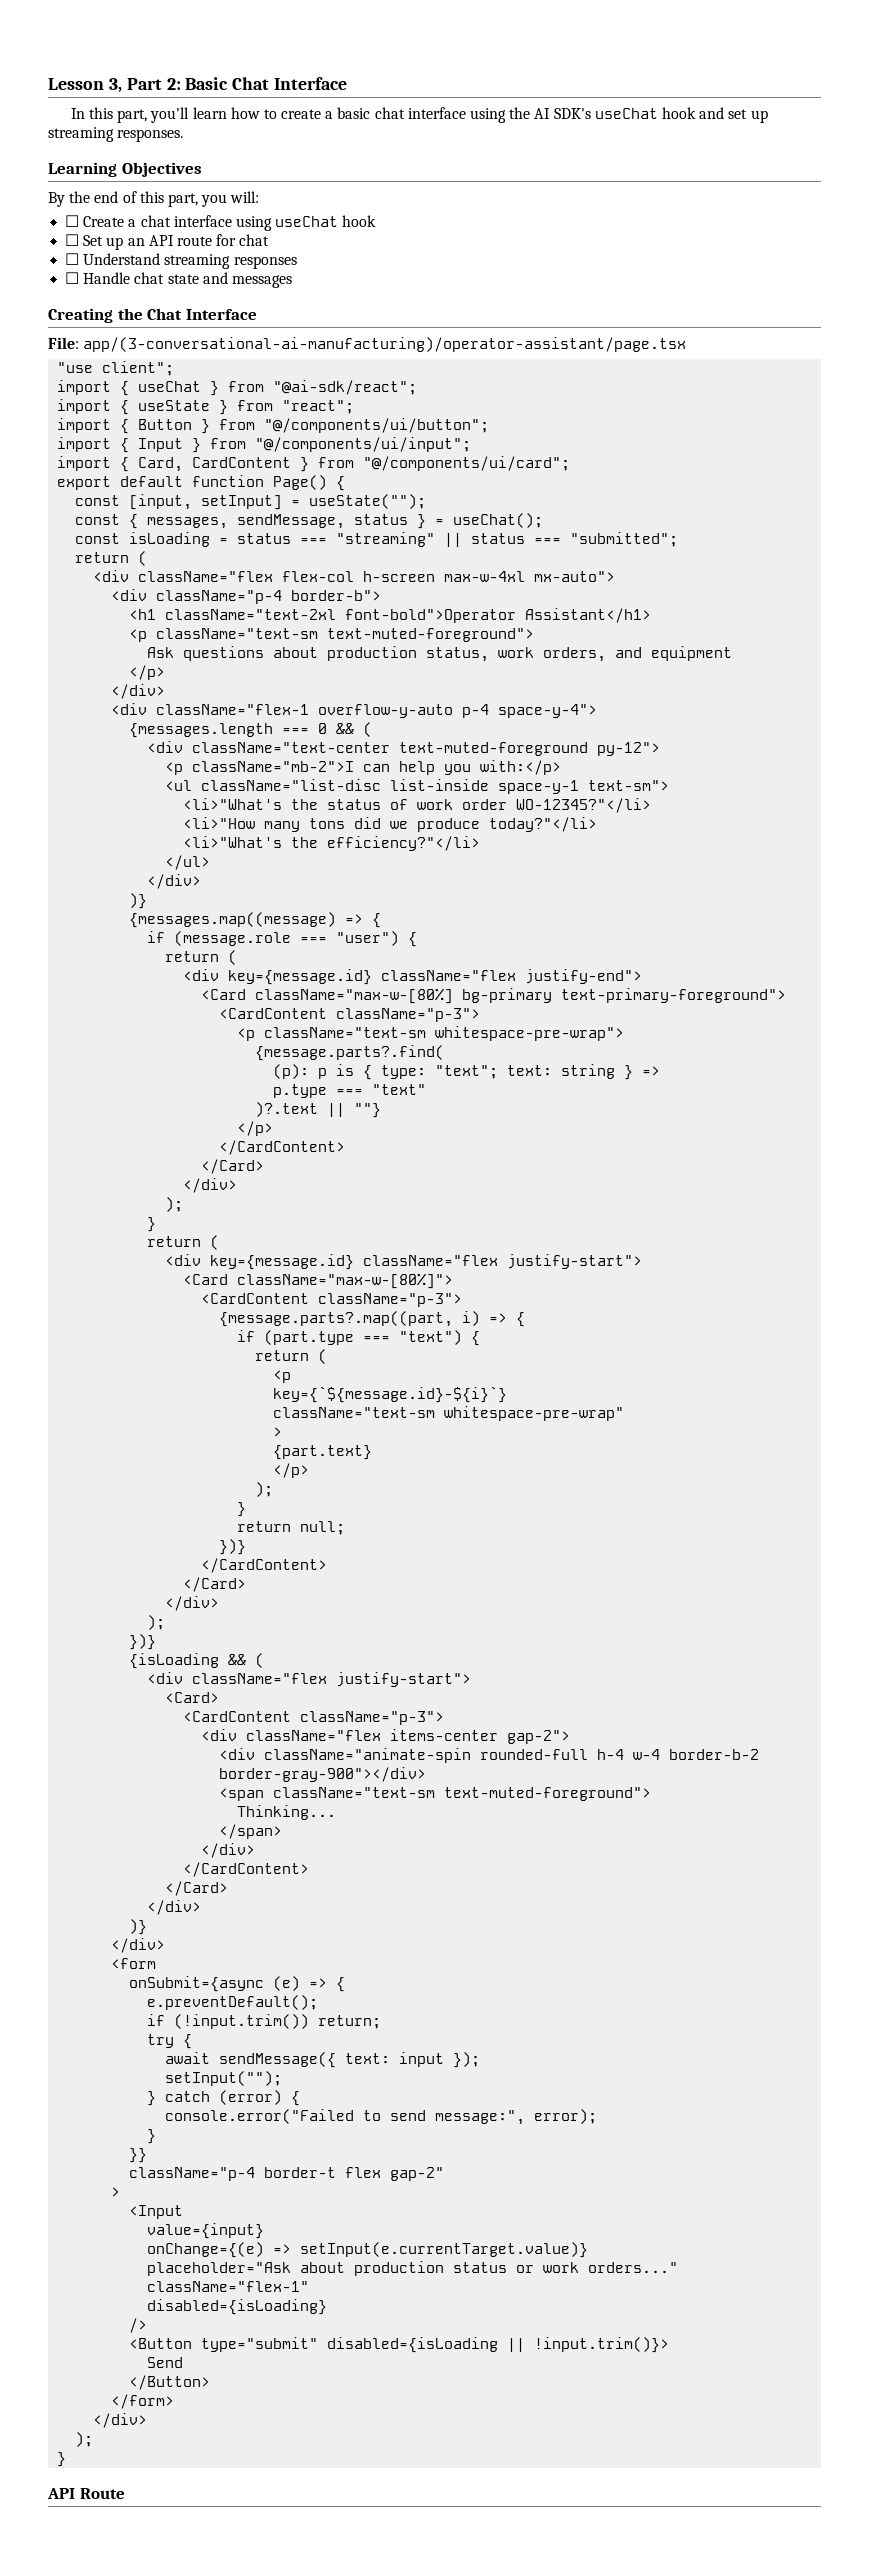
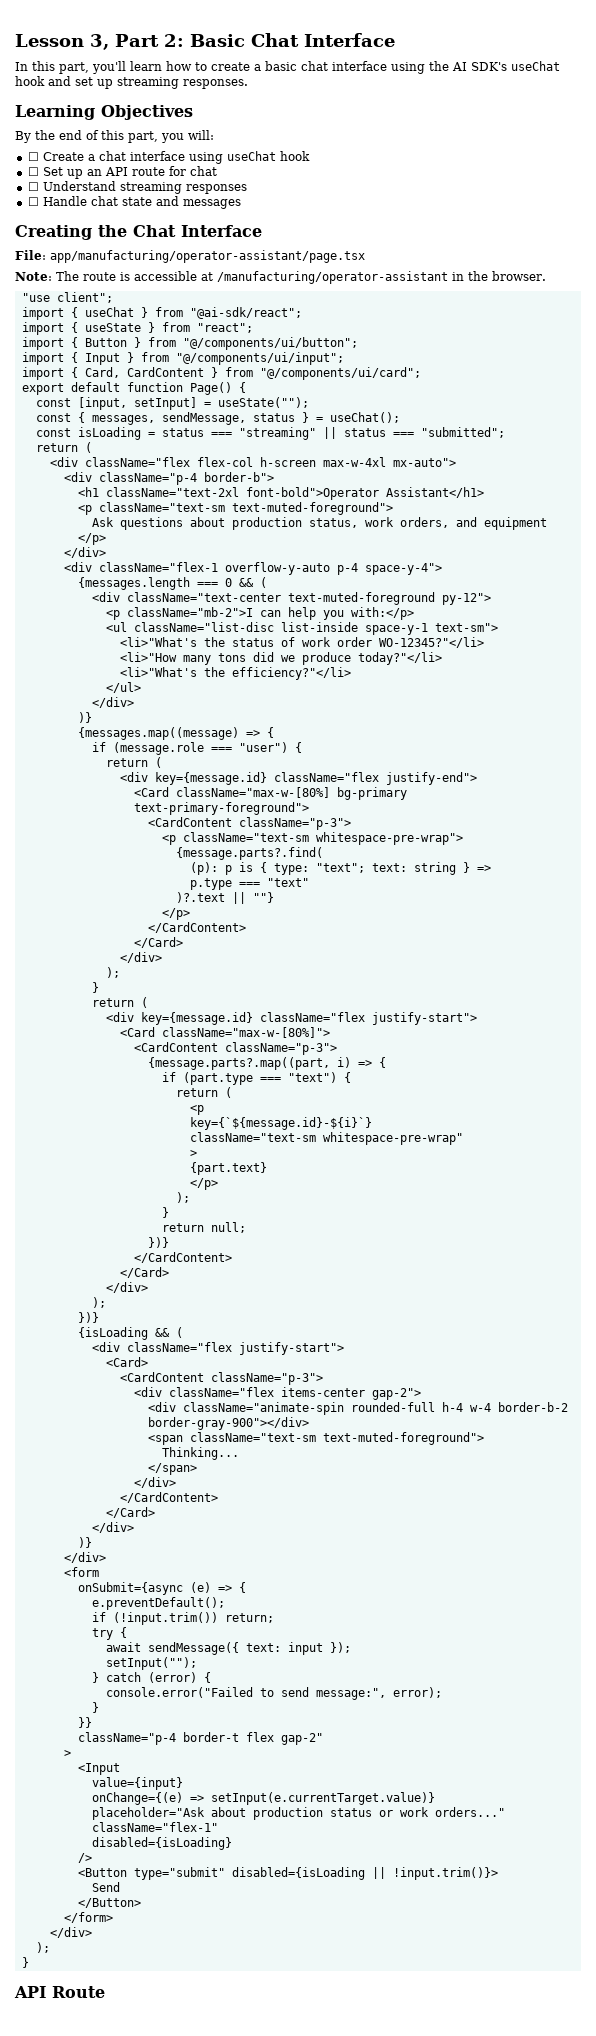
[83,337,687,352] app/(3-conversational-ai-manufacturing)/operator-assistant/page.tsx -> [50,250,365,263] [15,271,546,284] app/manufacturing/operator-assistant/page.tsx // Note: The route is accessible at /manufacturing/operator-assistant in the browser.

